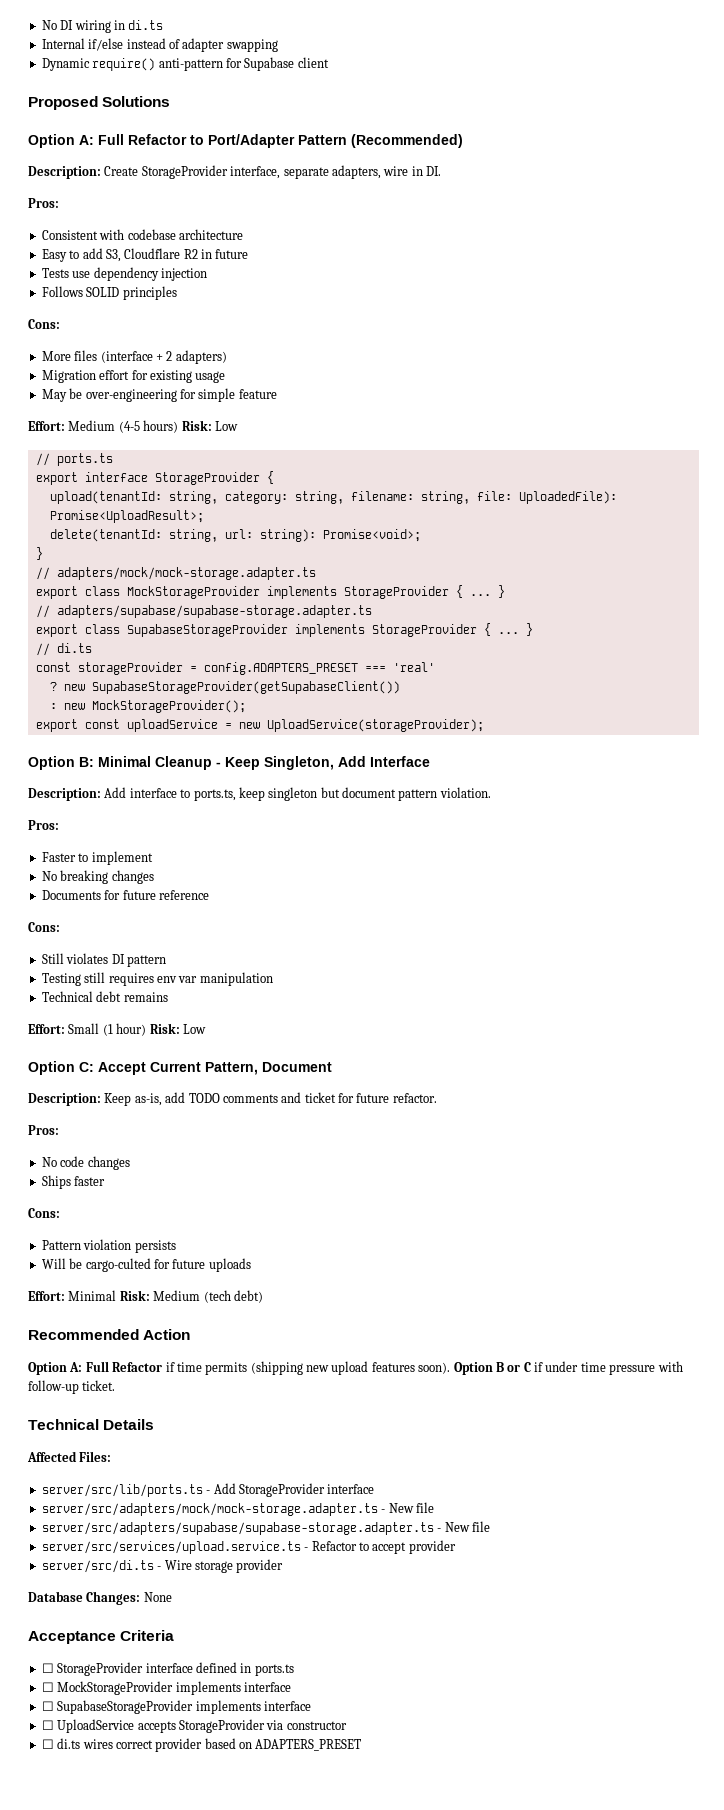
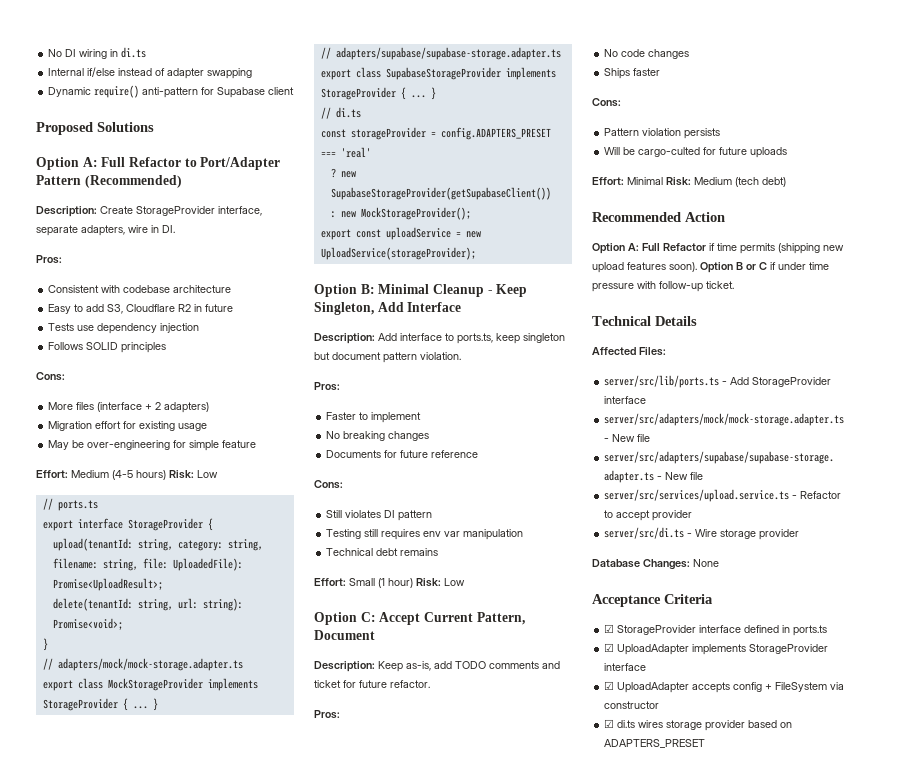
[41,1663,54,1673] ☐ -> [604,624,615,633] ☑
[41,1681,291,1695] [41,1700,311,1714] [41,1719,265,1733] ☐ MockStorageProvider implements interface // ☐ SupabaseStorageProvider implements interface // ☐ UploadService accepts StorageProvider -> [604,643,829,655] [604,663,647,671] [604,681,828,693] ☑ UploadAdapter implements StorageProvider interface // ☑ UploadAdapter accepts config + FileSystem
[41,1739,54,1749] ☐ -> [604,719,615,728] ☑
[115,1740,153,1749] correct -> [666,720,703,730] storage

